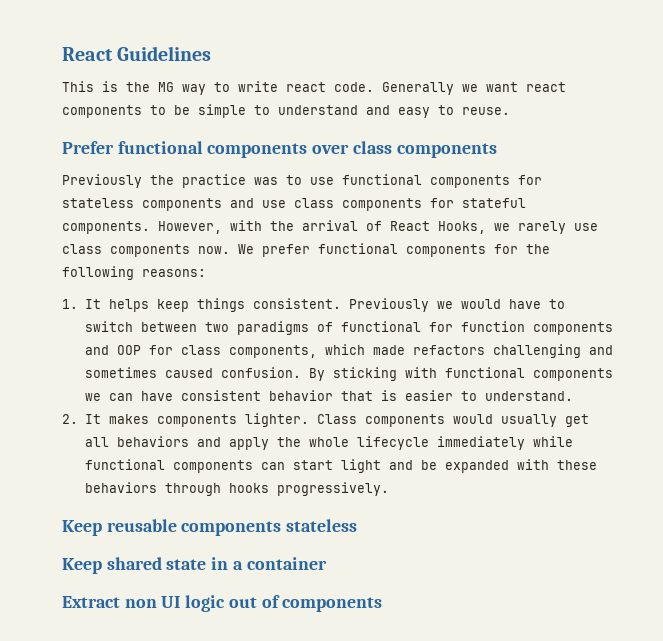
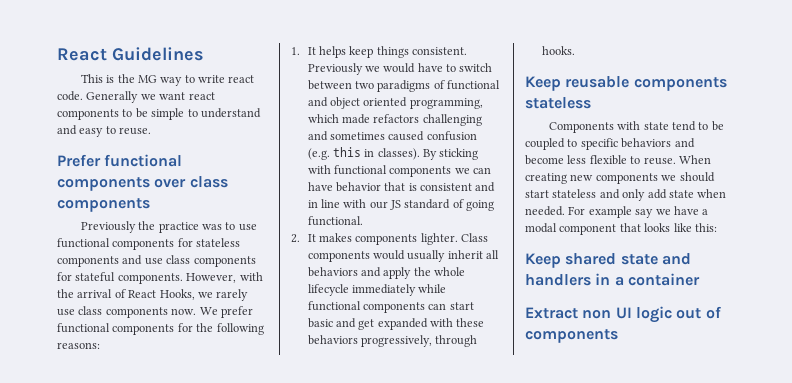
[429,321,614,335] [85,345,318,358] for function components and OOP for class components, -> [307,97,483,109] and object oriented programming,
[221,367,302,378] confusion. -> [426,131,477,141] [307,147,420,160] confusion (e.g. this in classes).
[181,390,262,401] consistent -> (333, 186) none
[405,390,574,401] easier to understand. -> [420,182,496,192] [307,199,495,211] [307,216,363,226] consistent and in line with our JS standard of going functional.
[565,414,590,427] get -> [447,250,483,259] inherit
[341,459,438,473] light and be -> [307,318,375,330] basic and get
[165,482,390,496] through hooks progressively. -> [360,335,478,347] [541,46,575,55] progressively, through hooks.
(358, 525) none -> [548,121,724,133] [525,138,695,150] [525,155,711,165] [525,172,715,184] [525,189,727,201] [525,206,709,218] [525,223,717,235] // Components with state tend to be coupled to specific behaviors and become less flexible to reuse. When creating new components we should start stateless and only add state when needed. For example say we have a modal component that looks like this:
(207, 564) none -> [661,253,691,265] [525,274,591,286] and handlers

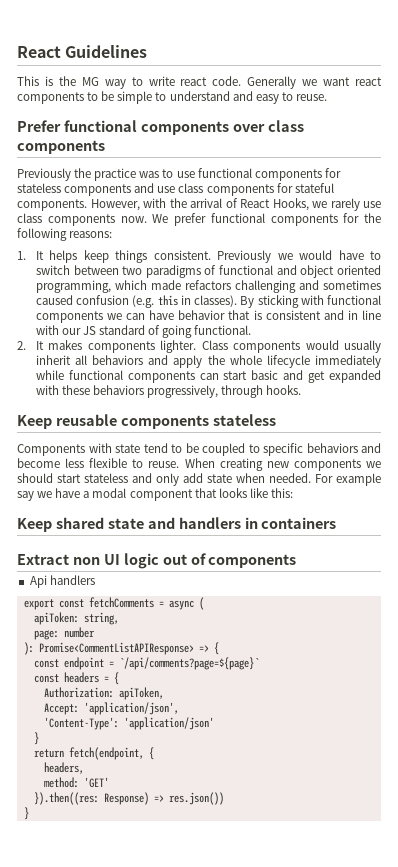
[614,273,700,286] a container -> [261,517,337,529] containers
(618, 336) none -> [29,575,95,588] [23,597,204,610] [33,612,119,625] [33,627,95,640] [23,642,219,655] [33,657,259,670] [33,672,119,685] [43,687,164,700] [43,702,179,715] [43,717,214,730] [33,732,39,745] [33,747,154,760] [43,762,84,774] [43,777,109,788] [33,792,224,805] [23,807,29,820] // Api handlers // export const fetchComments = async ( // apiToken: string, // page: number // ): Promise<CommentListAPIResponse> => { // const endpoint = `/api/comments?page=${page}` // const headers = { // Authorization: apiToken, // Accept: 'application/json', // 'Content-Type': 'application/json' // } // return fetch(endpoint, { // headers, // method: 'GET' // }).then((res: Response) => res.json()) // }

